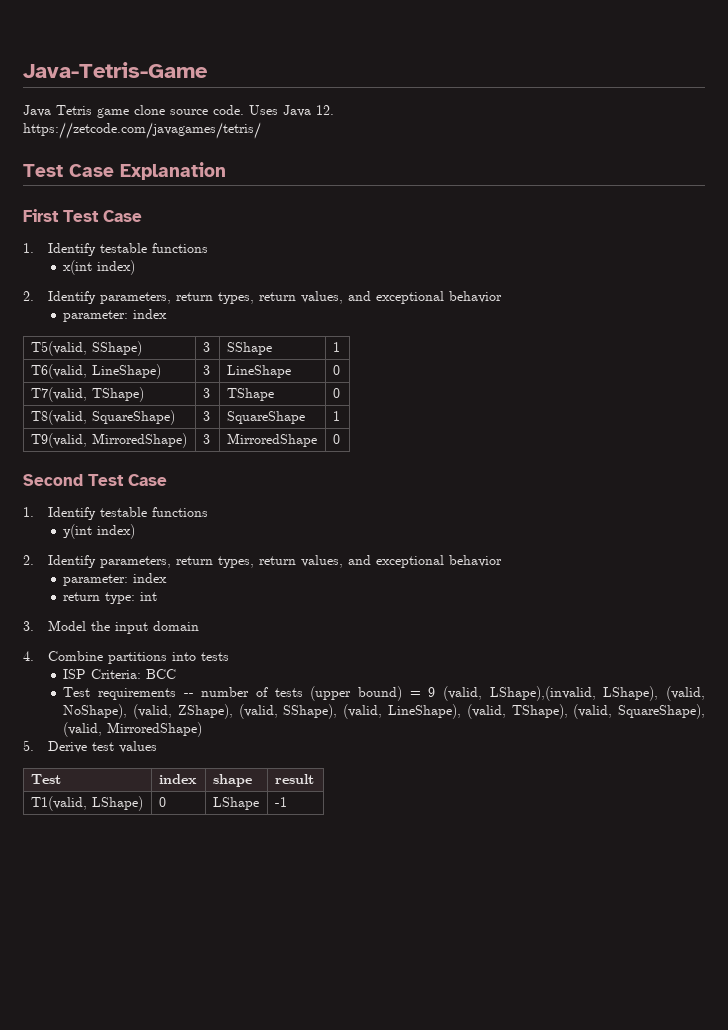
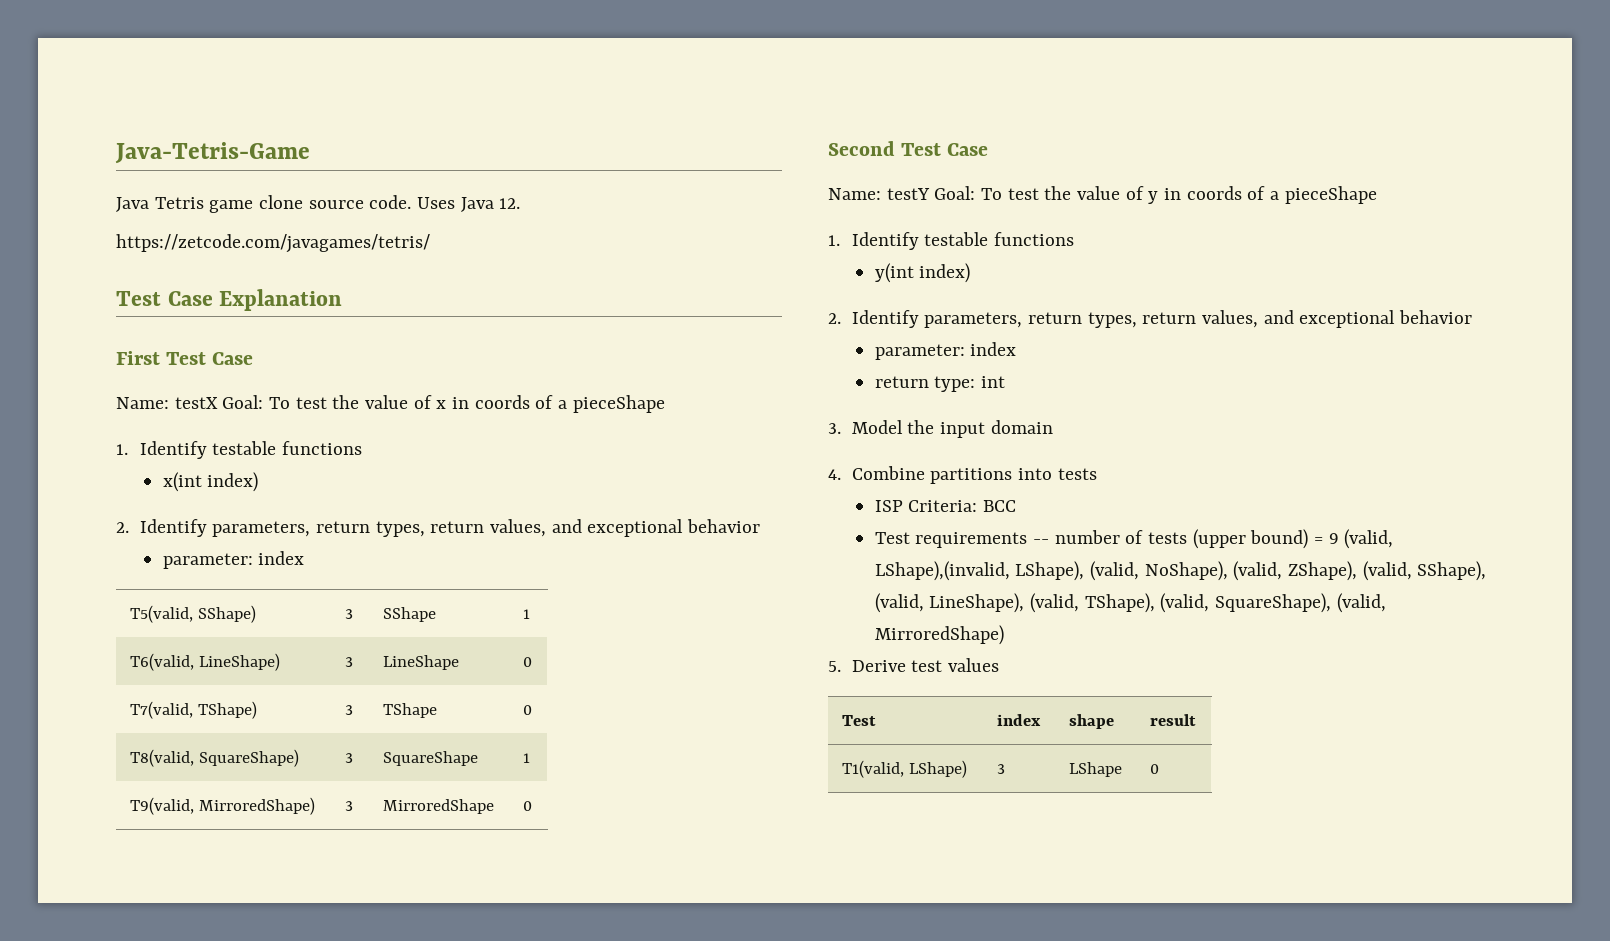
(142, 216) none -> [116,395,665,413] // Name: testX Goal: To test the value of x in coords of a pieceShape
(167, 480) none -> [828,186,1377,204] // Name: testY Goal: To test the value of y in coords of a pieceShape
[158,797,166,807] 0 -> [996,764,1005,774] 3
[274,797,287,807] -1 -> [1149,764,1159,774] 0

